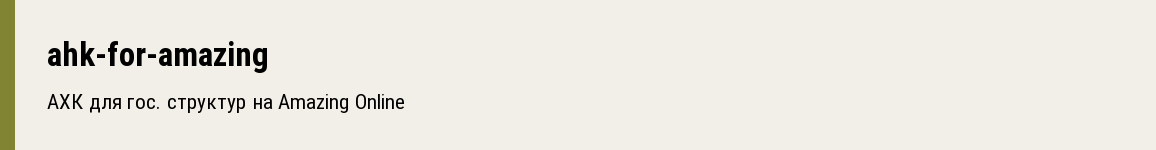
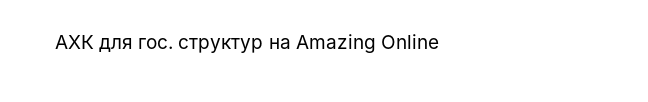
[47,41,269,73] ahk-for-amazing // -> (55, 42) none

